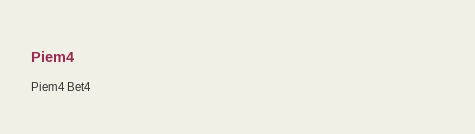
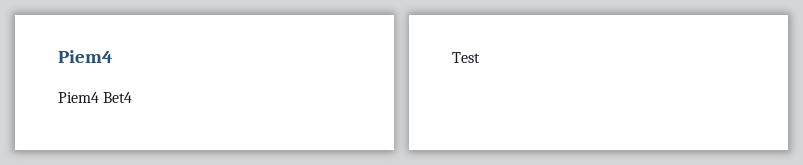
(92, 86) none -> [452,52,480,63] // Test

